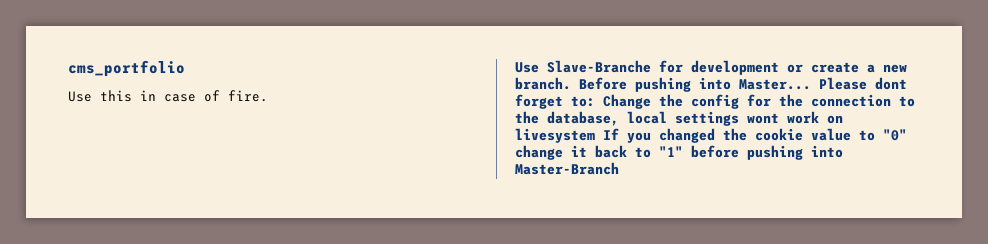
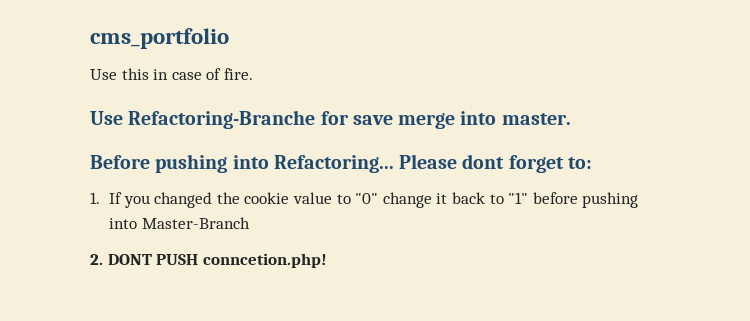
[547,60,907,75] [515,77,571,90] Slave-Branche for development or create a new branch. -> [128,110,571,129] Refactoring-Branche for save merge into master. //
[739,79,811,90] Master... -> [273,155,394,173] Refactoring...
[603,94,915,109] [515,111,843,126] [515,128,595,143] Change the config for the connection to the database, local settings wont work on livesystem -> [90,192,100,204] // 1.
(619, 168) none -> [90,253,327,268] // 2. DONT PUSH conncetion.php!

